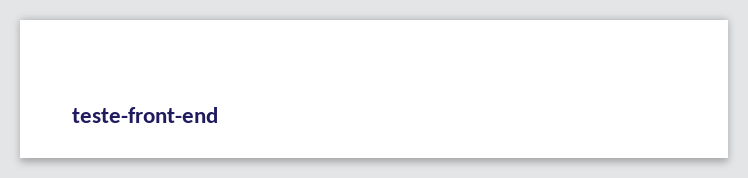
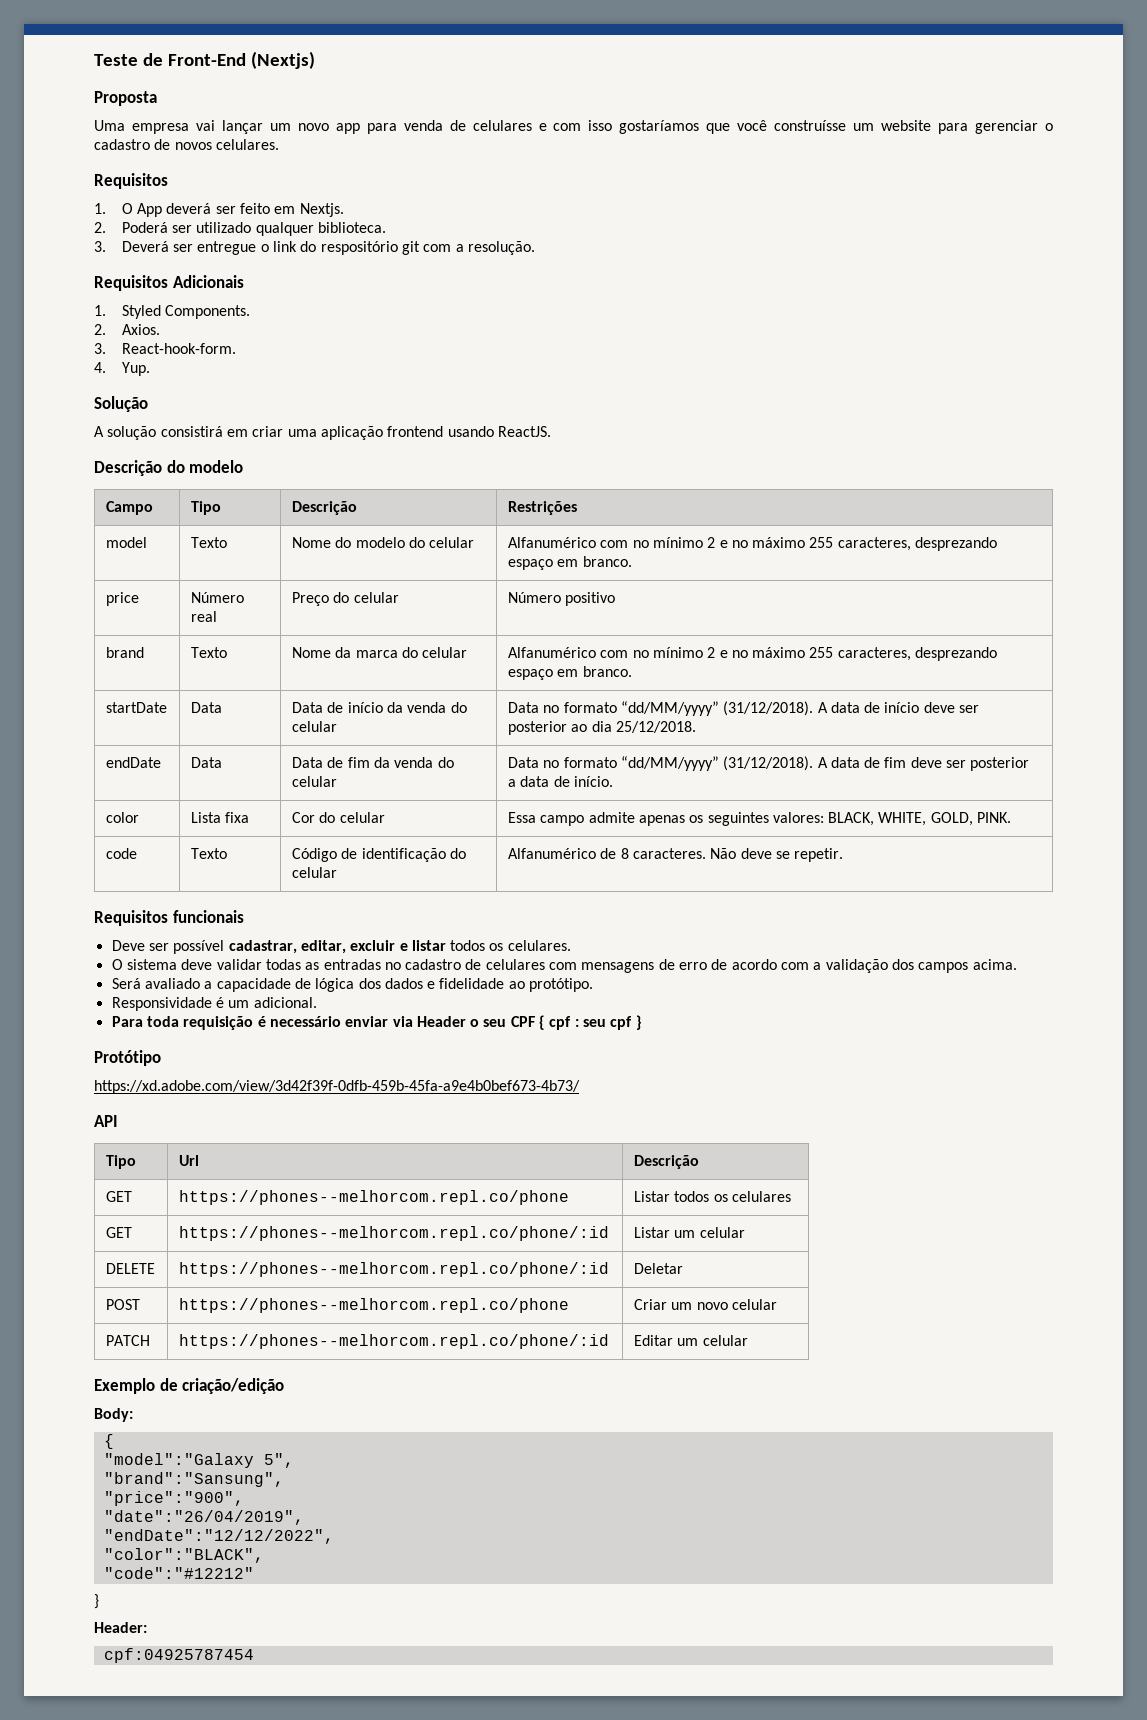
[72,107,218,123] teste-front-end -> [94,51,315,69] [94,91,157,106] [94,120,1054,134] [94,139,279,150] [94,173,168,189] [94,203,344,217] [94,222,387,236] [94,241,536,255] [94,275,244,291] [94,305,251,319] [94,324,160,335] [94,343,236,354] [94,362,150,376] [94,396,148,412] [94,426,551,440] [94,460,244,476] [105,501,153,515] [190,501,221,515] [291,501,357,515] [507,501,577,515] [105,537,147,548] [190,537,227,548] [291,537,475,548] [507,537,998,551] [507,556,632,570] [105,592,139,606] [190,592,244,603] [190,611,217,622] [291,592,399,606] [507,592,616,606] [105,647,144,658] [190,647,227,658] [291,647,468,658] [507,647,998,661] [507,666,632,680] [105,702,167,713] [190,702,222,713] [291,702,467,713] [291,721,337,732] [507,701,980,716] [507,721,696,735] [105,757,161,768] [190,757,222,768] [291,757,454,768] [291,776,337,787] [507,756,1030,771] [507,776,613,787] [105,812,139,823] [190,812,250,823] [291,812,385,823] [507,812,1012,826] [105,848,137,859] [190,848,227,859] [291,848,466,862] [291,867,337,878] [507,848,844,862] [94,910,244,926] [111,940,571,954] [111,959,1017,973] [111,978,594,992] [111,997,317,1011] [111,1015,642,1030] [94,1050,161,1066] [94,1080,580,1094] [94,1115,118,1127] [105,1155,136,1169] [178,1155,199,1166] [633,1155,699,1169] [105,1191,132,1202] [178,1190,569,1205] [633,1191,791,1202] [105,1227,132,1238] [178,1226,609,1241] [633,1227,745,1238] [105,1263,155,1274] [178,1262,609,1277] [633,1263,683,1274] [105,1299,140,1310] [178,1298,569,1313] [633,1299,777,1310] [105,1335,150,1346] [178,1334,609,1349] [633,1335,748,1346] [94,1378,285,1394] [94,1408,133,1422] [103,1434,114,1449] [103,1453,294,1468] [103,1472,284,1487] [103,1491,244,1506] [103,1510,304,1525] [103,1529,334,1544] [103,1548,264,1563] [103,1567,254,1579] [94,1594,99,1609] [94,1622,147,1633] [103,1648,254,1663] Teste de Front-End (Nextjs) // Proposta // Uma empresa vai lançar um novo app para venda de celulares e com isso gostaríamos que você construísse um website para gerenciar o cadastro de novos celulares. // Requisitos // 1. O App deverá ser feito em Nextjs. // 2. Poderá ser utilizado qualquer biblioteca. // 3. Deverá ser entregue o link do respositório git com a resolução. // Requisitos Adicionais // 1. Styled Components. // 2. Axios. // 3. React-hook-form. // 4. Yup. // Solução // A solução consistirá em criar uma aplicação frontend usando ReactJS. // Descrição do modelo // Campo | Tipo | Descrição | Restrições // model | Texto | Nome do modelo do celular | Alfanumérico com no mínimo 2 e no máximo 255 caracteres, desprezando espaço em branco. // price | Número real | Preço do celular | Número positivo // brand | Texto | Nome da marca do celular | Alfanumérico com no mínimo 2 e no máximo 255 caracteres, desprezando espaço em branco. // startDate | Data | Data de início da venda do celular | Data no formato “dd/MM/yyyy” (31/12/2018). A data de início deve ser posterior ao dia 25/12/2018. // endDate | Data | Data de fim da venda do celular | Data no formato “dd/MM/yyyy” (31/12/2018). A data de fim deve ser posterior a data de início. // color | Lista fixa | Cor do celular | Essa campo admite apenas os seguintes valores: BLACK, WHITE, GOLD, PINK. // code | Texto | Código de identificação do celular | Alfanumérico de 8 caracteres. Não deve se repetir. // Requisitos funcionais // Deve ser possível cadastrar, editar, excluir e listar todos os celulares. // O sistema deve validar todas as entradas no cadastro de celulares com mensagens de erro de acordo com a validação dos campos acima. // Será avaliado a capacidade de lógica dos dados e fidelidade ao protótipo. // Responsividade é um adicional. // Para toda requisição é necessário enviar via Header o seu CPF { cpf : seu cpf } // Protótipo // https://xd.adobe.com/view/3d42f39f-0dfb-459b-45fa-a9e4b0bef673-4b73/ // API // Tipo | Url | Descrição // GET | https://phones--melhorcom.repl.co/phone | Listar todos os celulares // GET | https://phones--melhorcom.repl.co/phone/:id | Listar um celular // DELETE | https://phones--melhorcom.repl.co/phone/:id | Deletar // POST | https://phones--melhorcom.repl.co/phone | Criar um novo celular // PATCH | https://phones--melhorcom.repl.co/phone/:id | Editar um celular // Exemplo de criação/edição // Body: // { // "model":"Galaxy 5", // "brand":"Sansung", // "price":"900", // "date":"26/04/2019", // "endDate":"12/12/2022", // "color":"BLACK", // "code":"#12212" // } // Header: // cpf:04925787454

